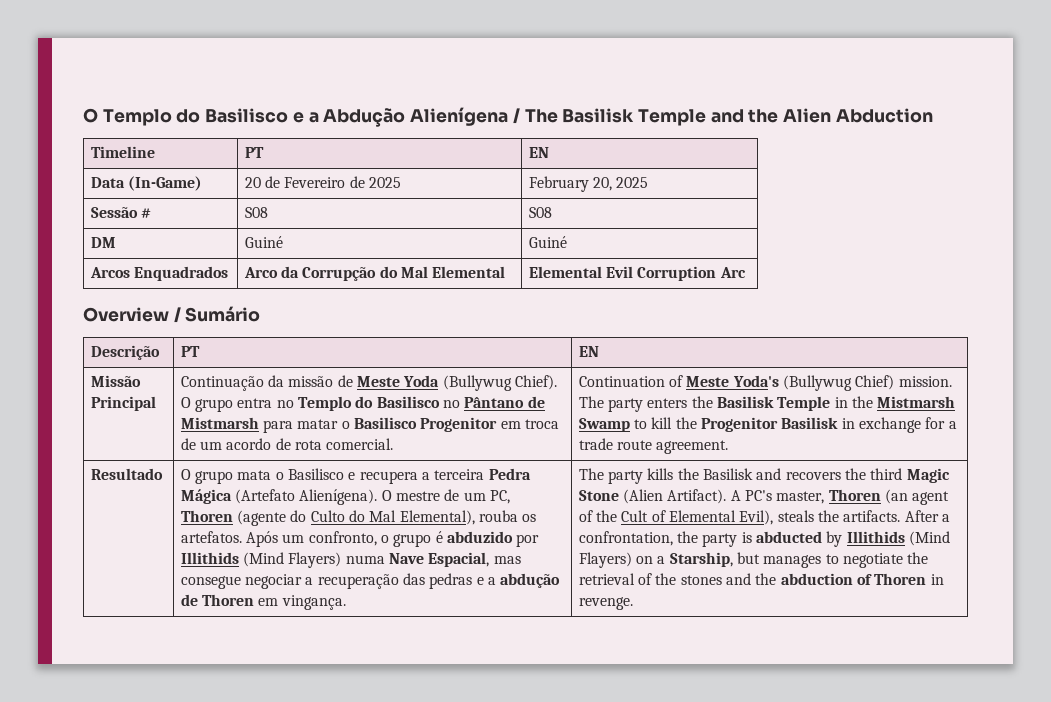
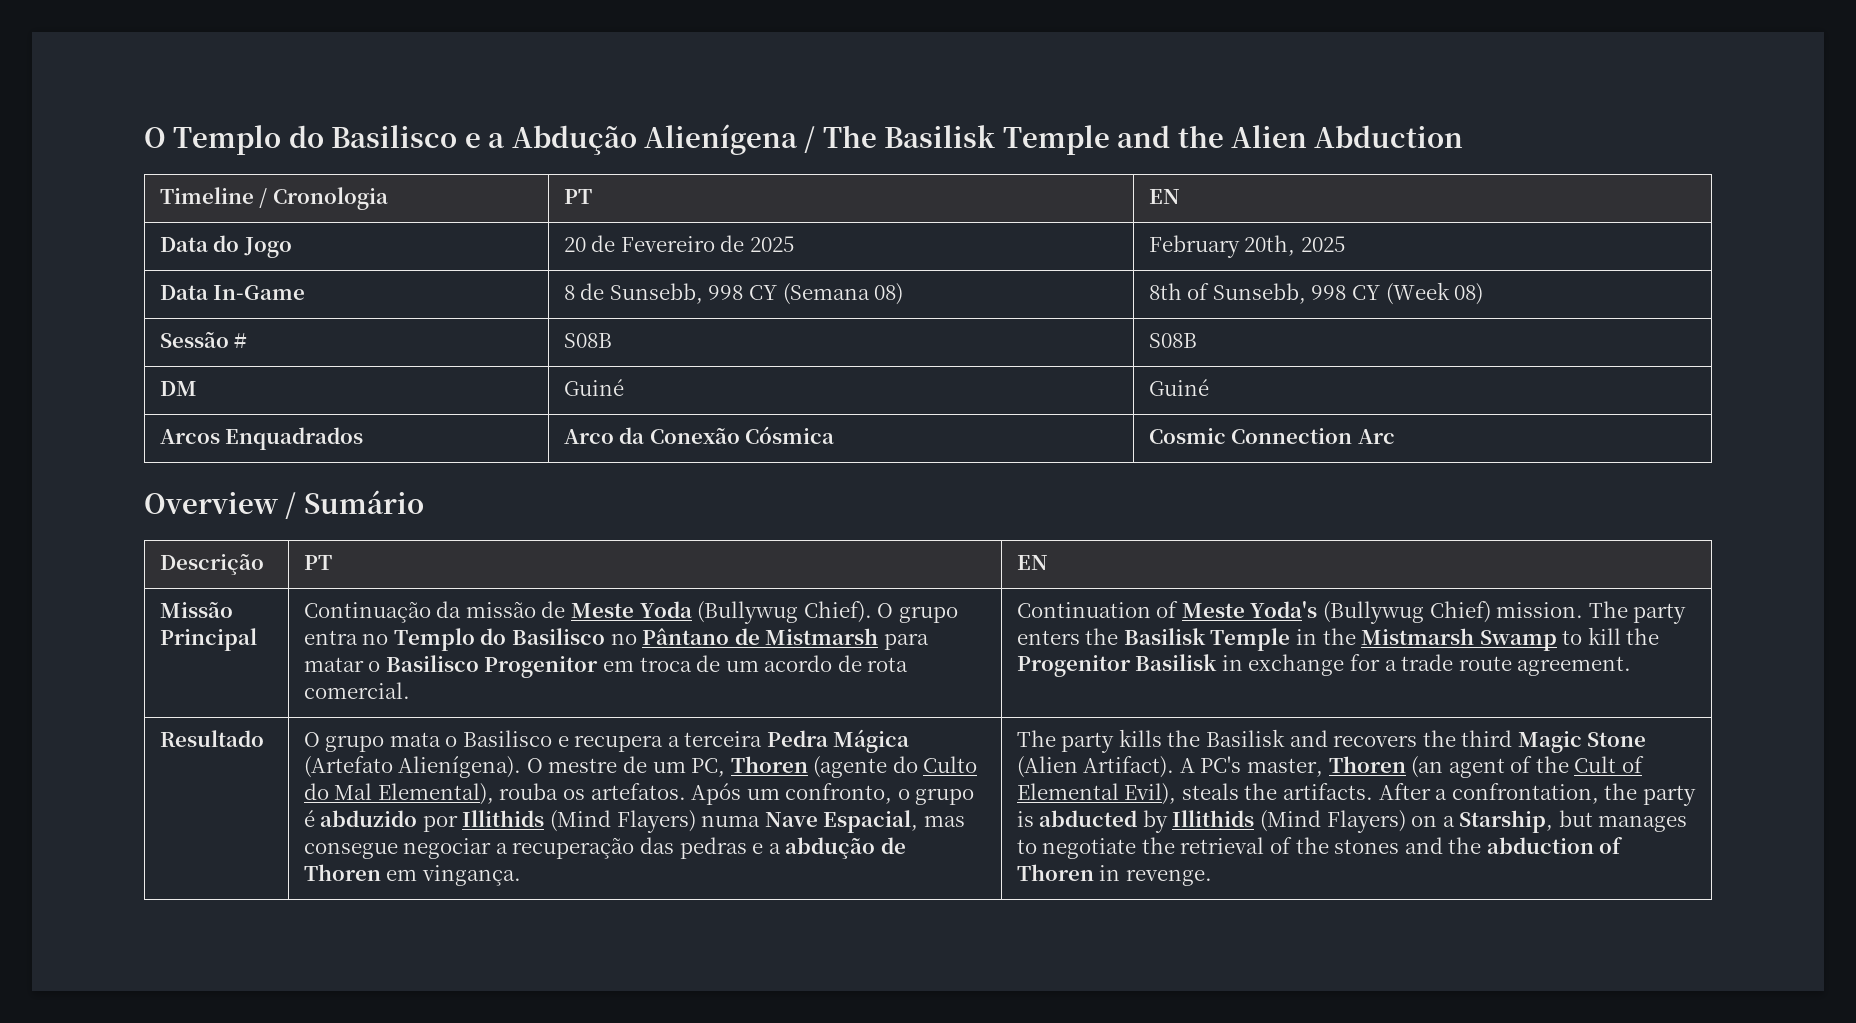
(155, 152) none -> [259,187,388,210] / Cronologia
[128,176,203,191] (In-Game) -> [213,235,292,258] do Jogo
[593,177,649,191] 20, 2025 -> [1244,235,1345,256] [159,285,306,300] [563,283,904,305] [1148,282,1484,305] 20th, 2025 // Data In-Game | 8 de Sunsebb, 998 CY (Semana 08) | 8th of Sunsebb, 998 CY (Week 08)
[244,207,268,218] [528,207,552,218] S08 | S08 -> [563,333,612,348] [1148,333,1197,348] S08B | S08B
[302,266,506,281] [528,266,717,281] Corrupção do Mal Elemental | Elemental Evil Corruption -> [649,426,835,444] [1148,428,1353,444] Conexão Cósmica | Cosmic Connection

